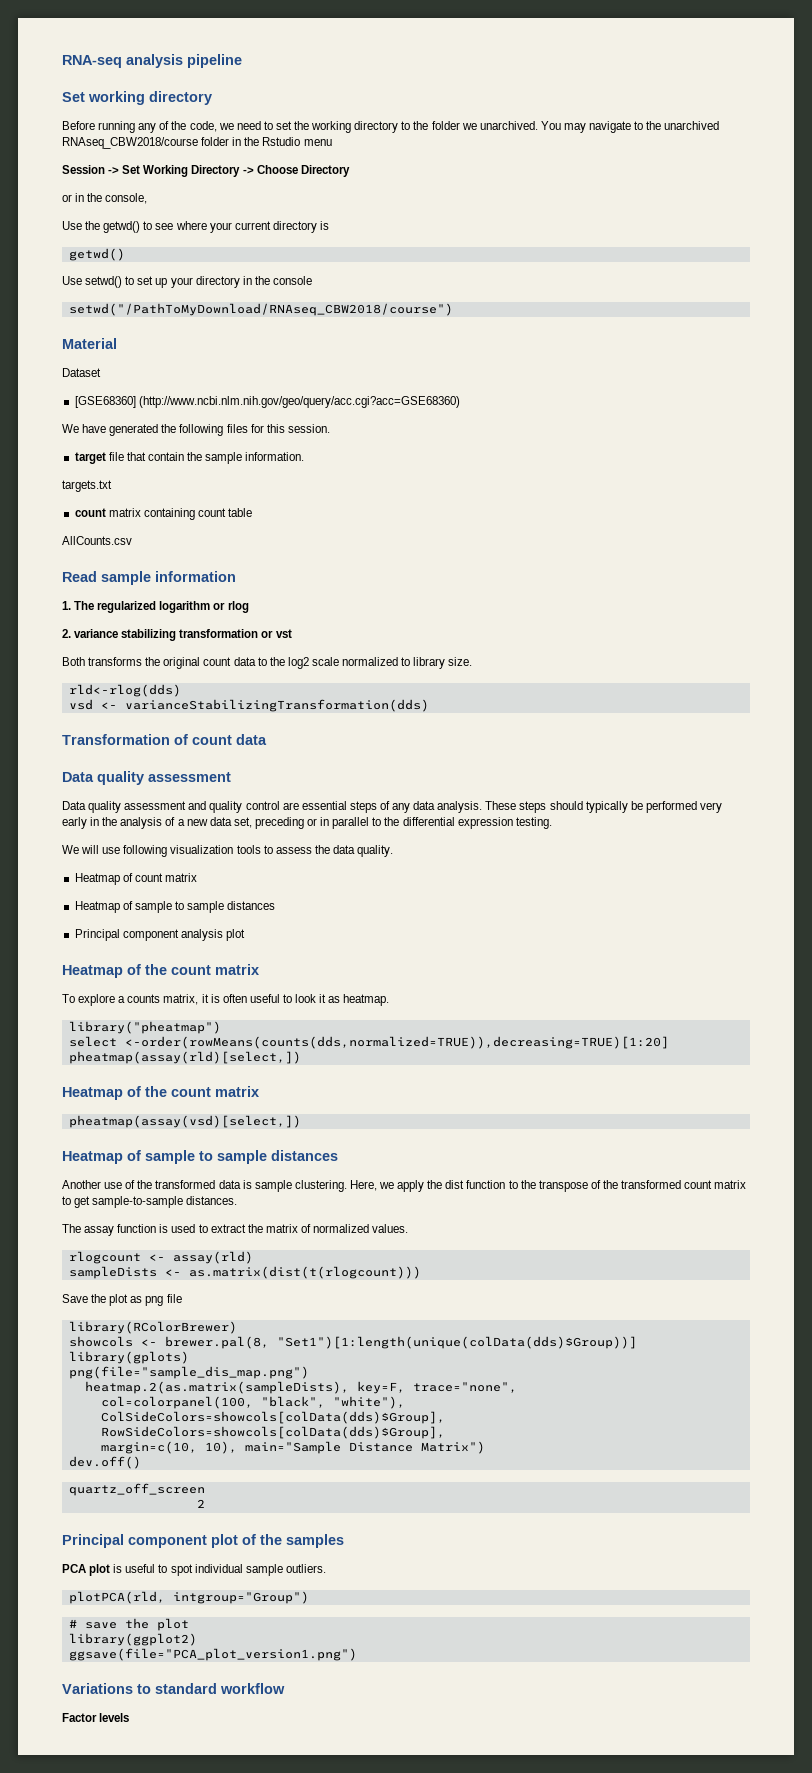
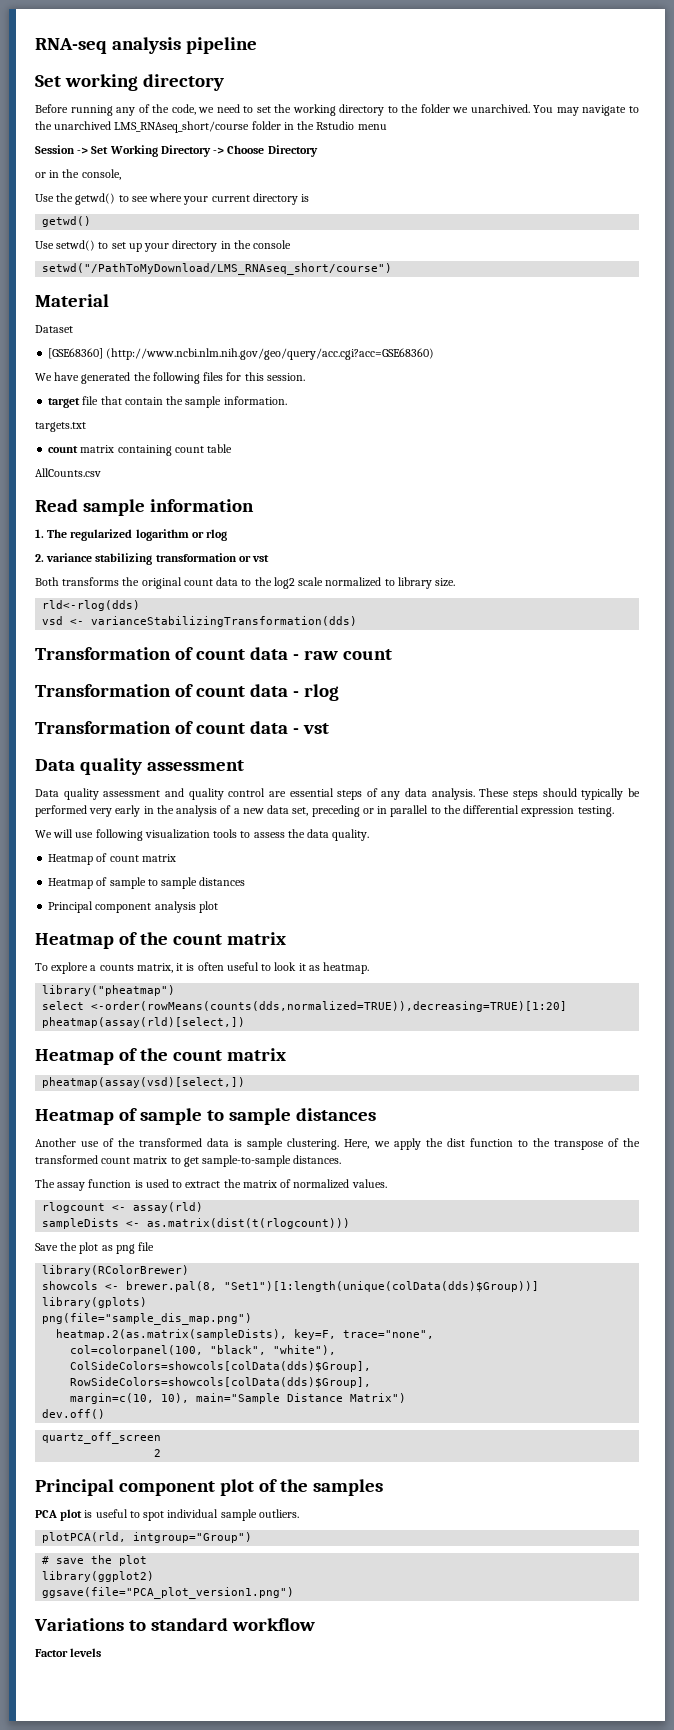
[62,137,198,149] RNAseq_CBW2018/course -> [114,121,250,133] LMS_RNAseq_short/course
[68,303,453,316] setwd("/PathToMyDownload/RNAseq_CBW2018/course") -> [42,263,393,275] setwd("/PathToMyDownload/LMS_RNAseq_short/course")
(267, 739) none -> [292,649,392,660] [35,684,339,701] [35,721,329,734] - raw count // Transformation of count data - rlog // Transformation of count data - vst

